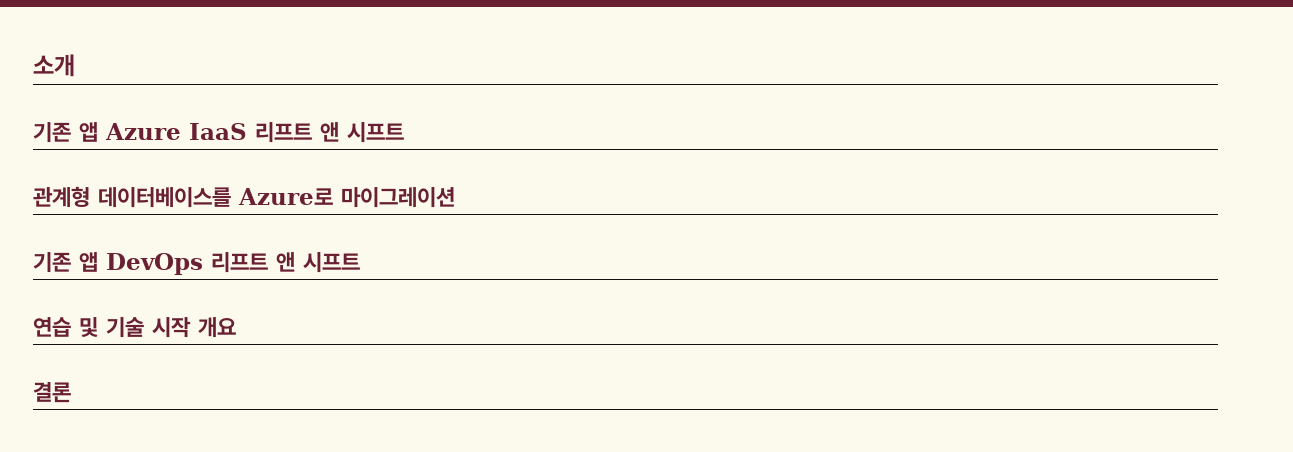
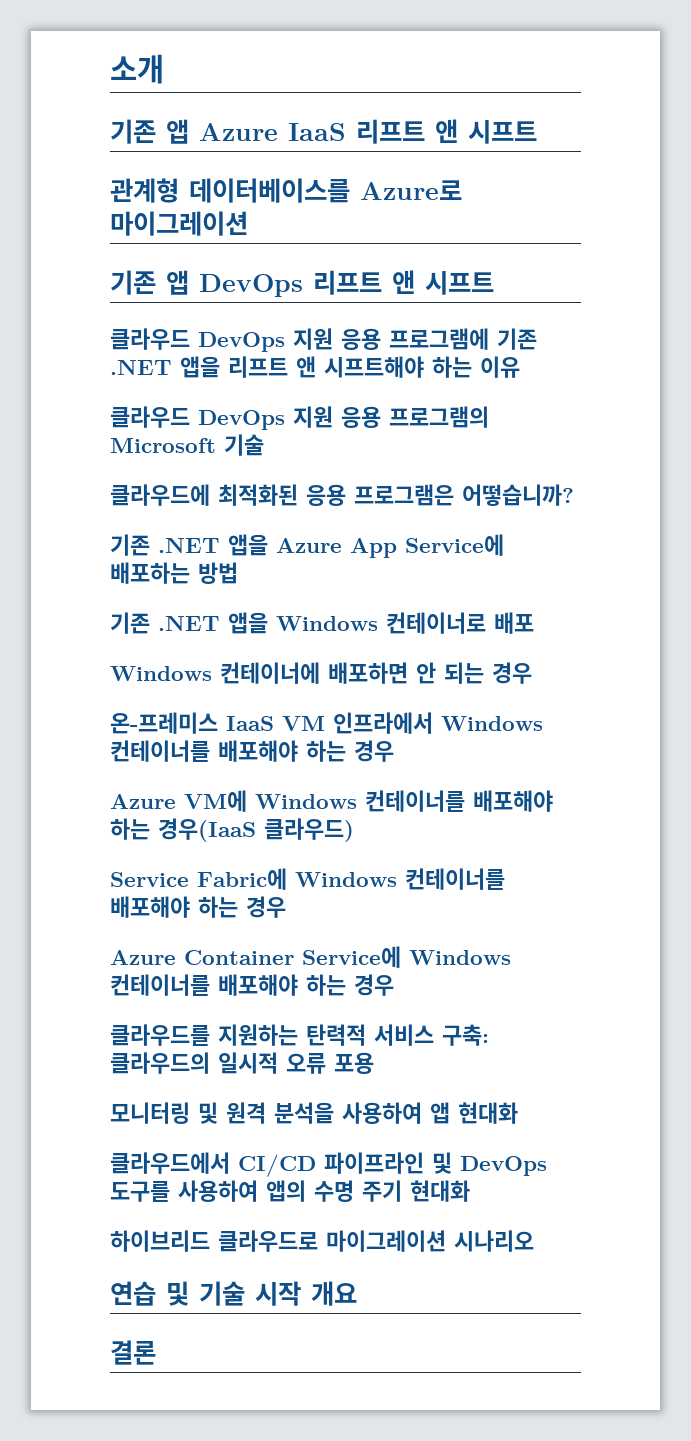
(360, 262) none -> [110,328,537,352] [110,356,520,378] [110,406,489,430] [110,434,264,456] [110,484,574,506] [110,534,504,558] [110,562,238,584] [110,612,534,634] [110,662,532,684] [110,712,543,734] [110,740,394,762] [110,790,553,812] [110,818,354,842] [110,868,505,890] [110,896,286,918] [110,946,511,968] [110,974,394,996] [110,1024,489,1046] [110,1052,374,1074] [110,1102,518,1124] [110,1152,547,1177] [110,1180,470,1202] [110,1230,534,1252] // 클라우드 DevOps 지원 응용 프로그램에 기존 .NET 앱을 리프트 앤 시프트해야 하는 이유 // 클라우드 DevOps 지원 응용 프로그램의 Microsoft 기술 // 클라우드에 최적화된 응용 프로그램은 어떻습니까? // 기존 .NET 앱을 Azure App Service에 배포하는 방법 // 기존 .NET 앱을 Windows 컨테이너로 배포 // Windows 컨테이너에 배포하면 안 되는 경우 // 온-프레미스 IaaS VM 인프라에서 Windows 컨테이너를 배포해야 하는 경우 // Azure VM에 Windows 컨테이너를 배포해야 하는 경우(IaaS 클라우드) // Service Fabric에 Windows 컨테이너를 배포해야 하는 경우 // Azure Container Service에 Windows 컨테이너를 배포해야 하는 경우 // 클라우드를 지원하는 탄력적 서비스 구축: 클라우드의 일시적 오류 포용 // 모니터링 및 원격 분석을 사용하여 앱 현대화 // 클라우드에서 CI/CD 파이프라인 및 DevOps 도구를 사용하여 앱의 수명 주기 현대화 // 하이브리드 클라우드로 마이그레이션 시나리오

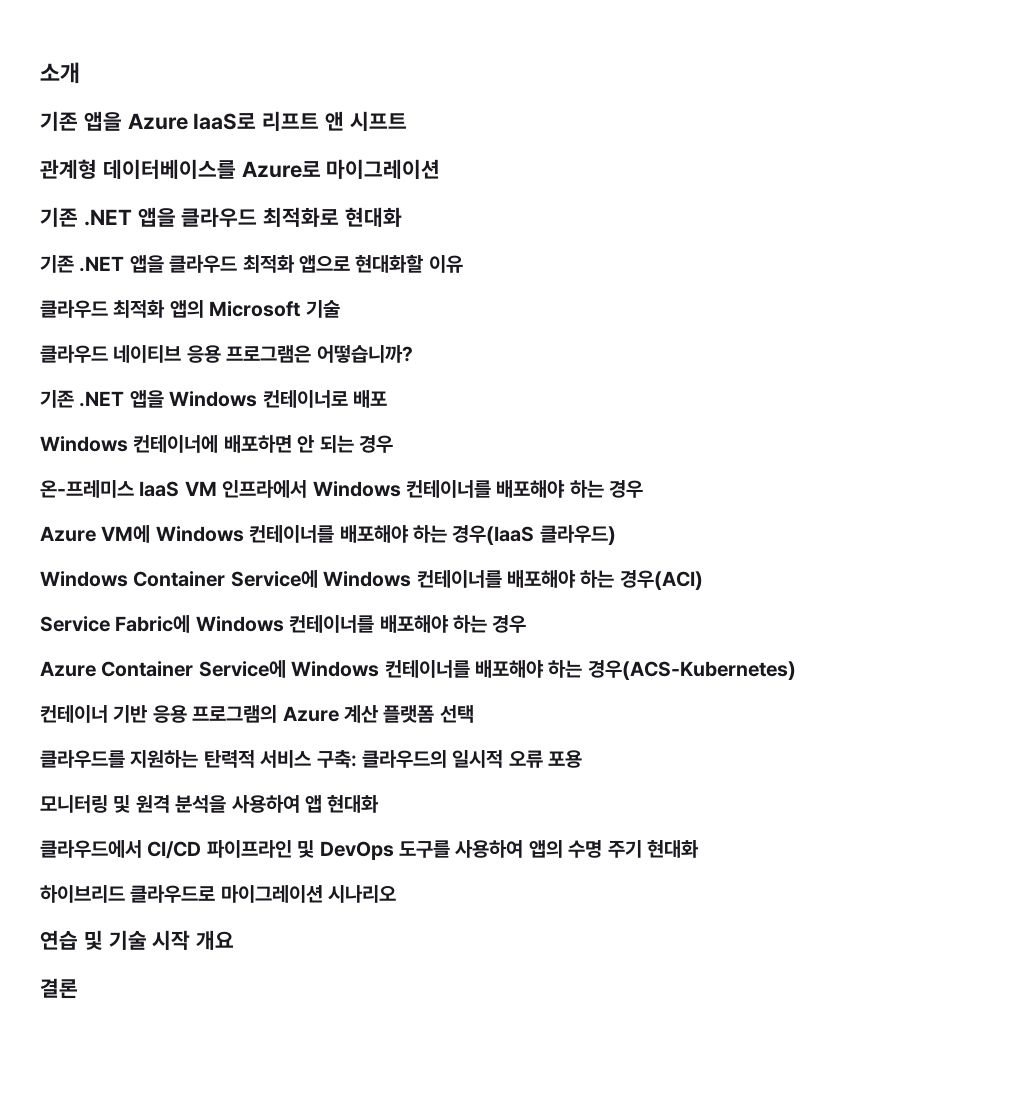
[166,119,346,144] 앱 Azure IaaS -> [83,111,257,131] 앱을 Azure IaaS로
[166,270,494,297] [110,328,537,352] [110,356,520,378] [110,406,489,430] [110,434,264,456] [110,484,574,506] [110,534,504,558] [110,562,238,584] 앱 DevOps 리프트 앤 시프트 // 클라우드 DevOps 지원 응용 프로그램에 기존 .NET 앱을 리프트 앤 시프트해야 하는 이유 // 클라우드 DevOps 지원 응용 프로그램의 Microsoft 기술 // 클라우드에 최적화된 응용 프로그램은 어떻습니까? // 기존 .NET 앱을 Azure App Service에 배포하는 방법 -> [83,207,403,227] [40,254,463,273] [40,300,340,318] [40,345,413,363] .NET 앱을 클라우드 최적화로 현대화 // 기존 .NET 앱을 클라우드 최적화 앱으로 현대화할 이유 // 클라우드 최적화 앱의 Microsoft 기술 // 클라우드 네이티브 응용 프로그램은 어떻습니까?
(354, 830) none -> [40,570,703,590] // Windows Container Service에 Windows 컨테이너를 배포해야 하는 경우(ACI)
[354,974,394,996] 경우 -> [587,660,796,680] [40,705,474,723] 경우(ACS-Kubernetes) // 컨테이너 기반 응용 프로그램의 Azure 계산 플랫폼 선택

